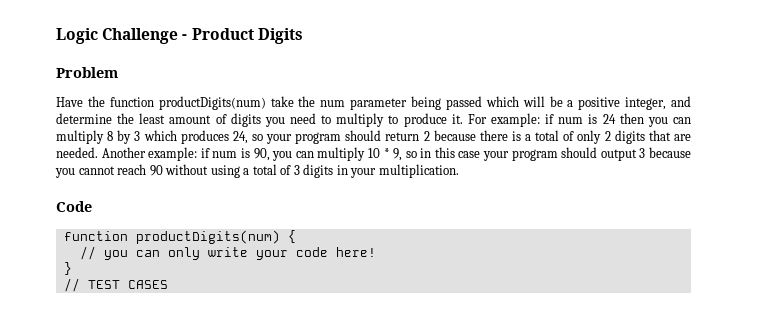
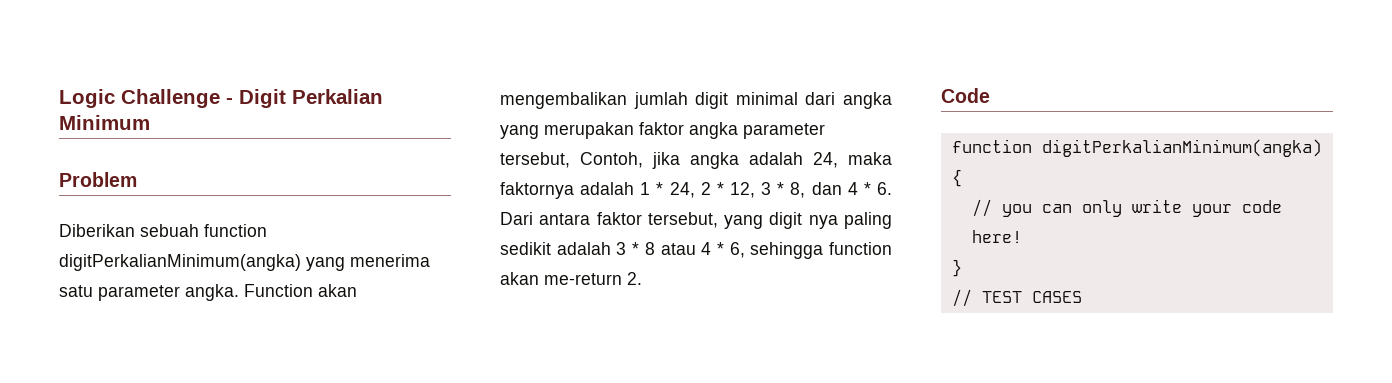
[191,28,303,44] [56,67,118,78] [56,96,691,110] [56,113,691,127] [56,130,692,144] [56,147,691,161] [55,164,459,178] Product Digits // Problem // Have the function productDigits(num) take the num parameter being passed which will be a positive integer, and determine the least amount of digits you need to multiply to produce it. For example: if num is 24 then you can multiply 8 by 3 which produces 24, so your program should return 2 because there is a total of only 2 digits that are needed. Another example: if num is 90, you can multiply 10 * 9, so in this case your program should output 3 because you cannot reach 90 without using a total of 3 digits in your multiplication. -> [239,89,383,108] [59,115,150,130] [59,172,137,187] [59,224,267,237] [59,254,430,271] [59,284,357,301] [500,92,892,109] [500,122,825,139] [500,152,892,169] [500,182,893,199] [500,212,892,229] [500,242,892,259] [500,272,642,285] Digit Perkalian Minimum // Problem // Diberikan sebuah function digitPerkalianMinimum(angka) yang menerima satu parameter angka. Function akan mengembalikan jumlah digit minimal dari angka yang merupakan faktor angka parameter tersebut, Contoh, jika angka adalah 24, maka faktornya adalah 1 * 24, 2 * 12, 3 * 8, dan 4 * 6. Dari antara faktor tersebut, yang digit nya paling sedikit adalah 3 * 8 atau 4 * 6, sehingga function akan me-return 2.
[135,230,280,244] productDigits(num) -> [1041,139,1322,157] digitPerkalianMinimum(angka)

